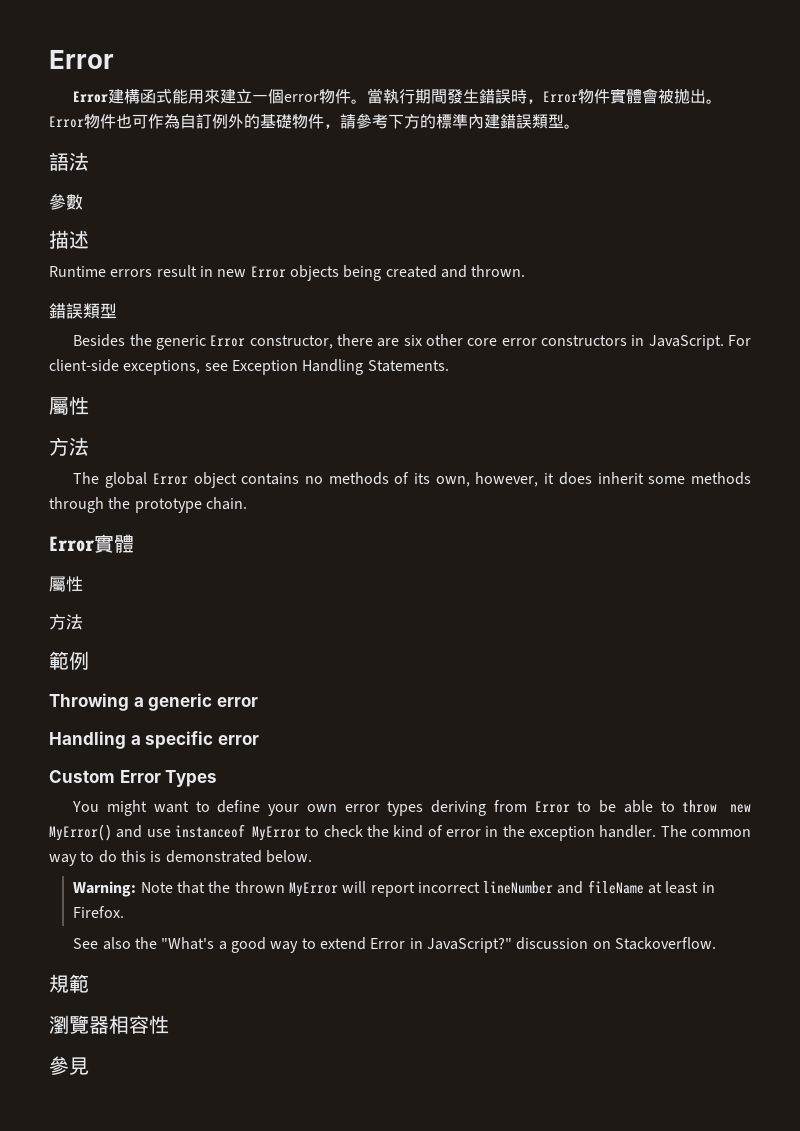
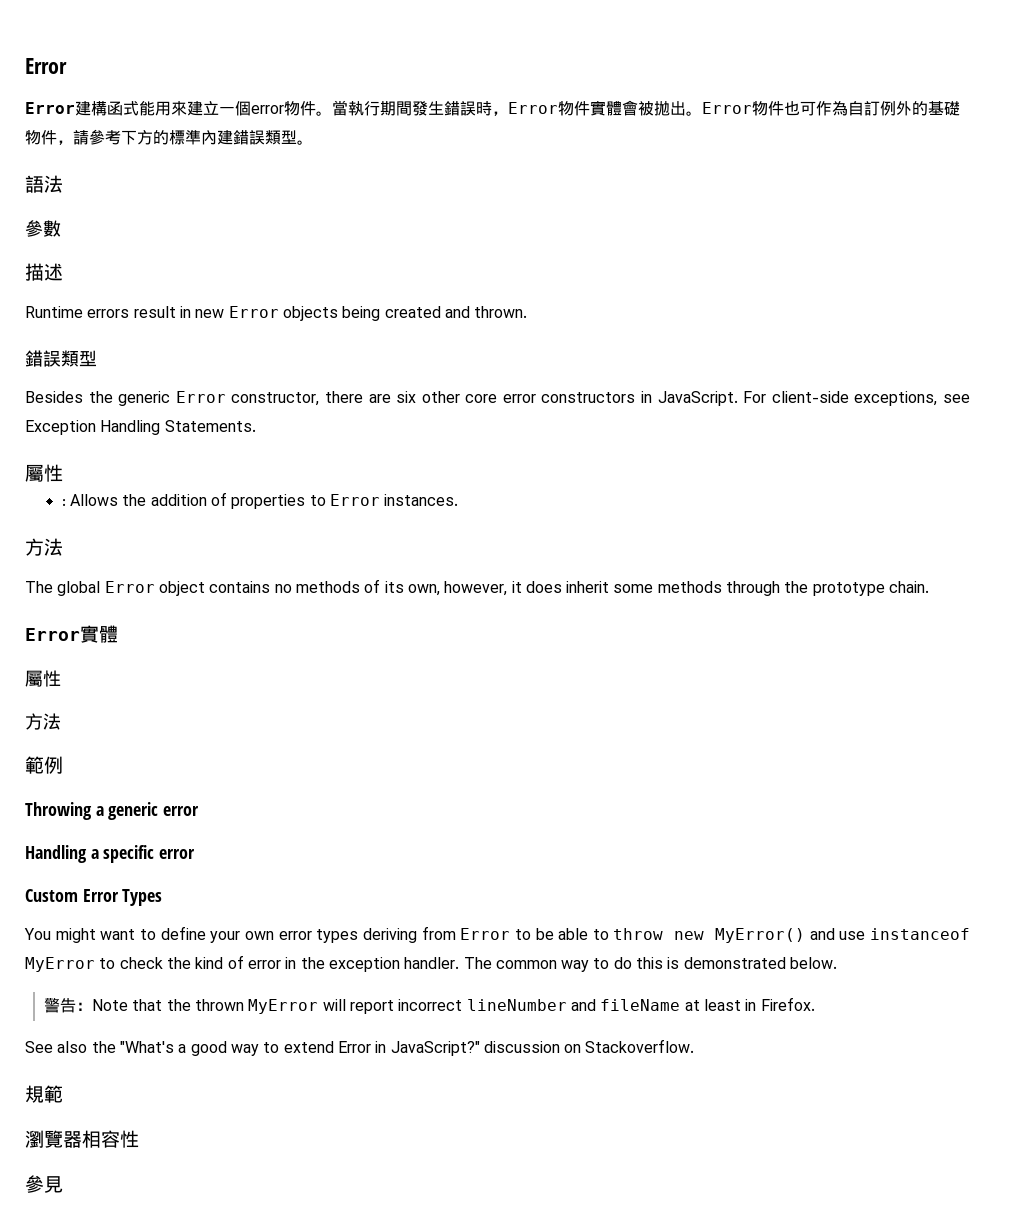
(89, 405) none -> [61,492,459,509] // : Allows the addition of properties to Error instances.
[73,881,137,897] Warning: -> [44,998,93,1013] 警告：

